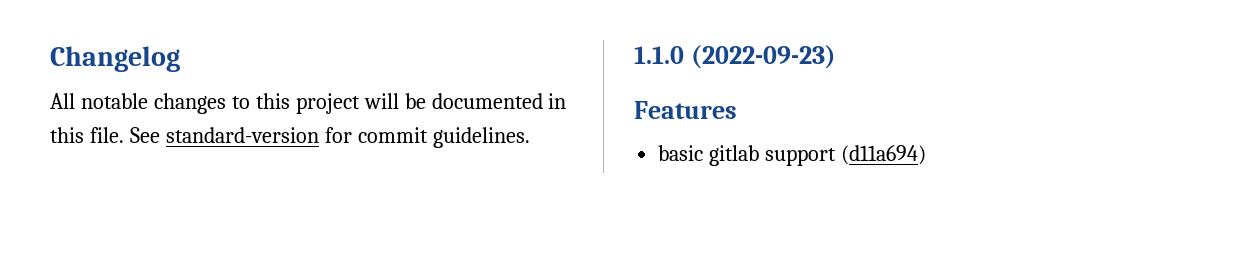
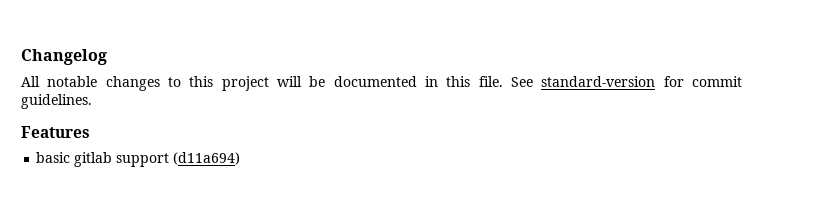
[634,45,836,69] // 1.1.0 (2022-09-23) -> (92, 101) none

